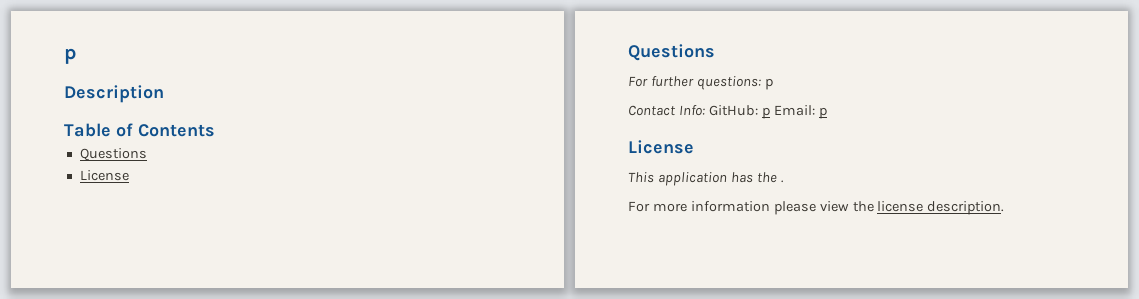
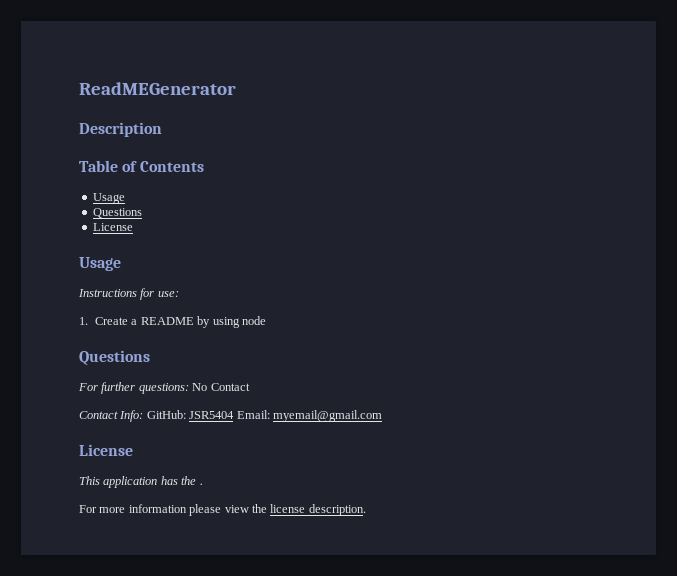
[64,48,77,64] p -> [79,82,236,95] ReadMEGenerator
(215, 130) none -> [92,193,125,204] // Usage
(129, 175) none -> [79,257,121,271] [78,288,179,300] [79,316,266,328] // Usage // Instructions for use: // 1. Create a README by using node
[764,78,773,90] p -> [192,383,250,391] No Contact
[761,105,827,119] p Email: p -> [189,410,382,422] JSR5404 Email: myemail@gmail.com

